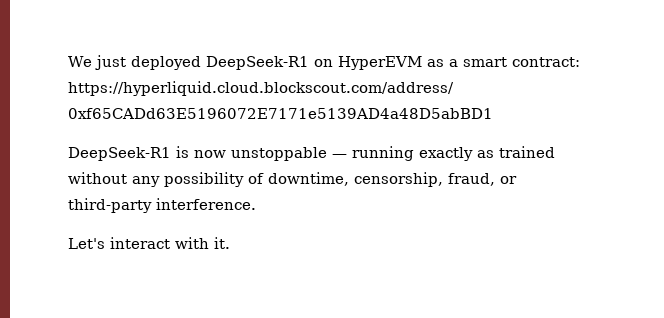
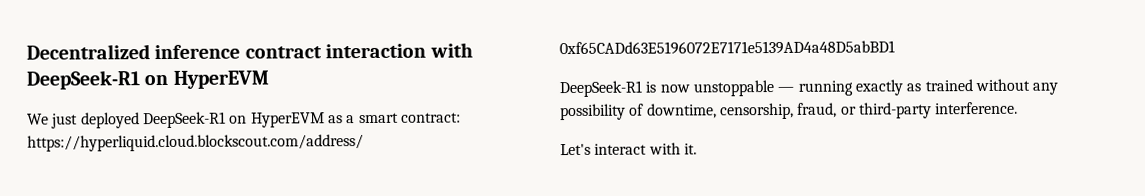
(68, 61) none -> [26,42,473,60] [26,70,269,90] Decentralized inference contract interaction with DeepSeek-R1 on HyperEVM //

